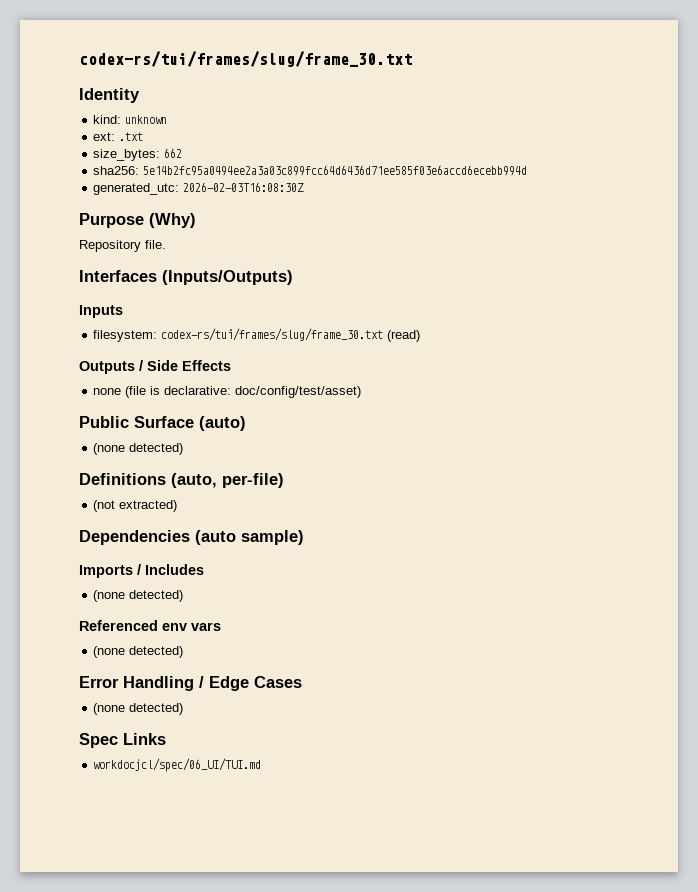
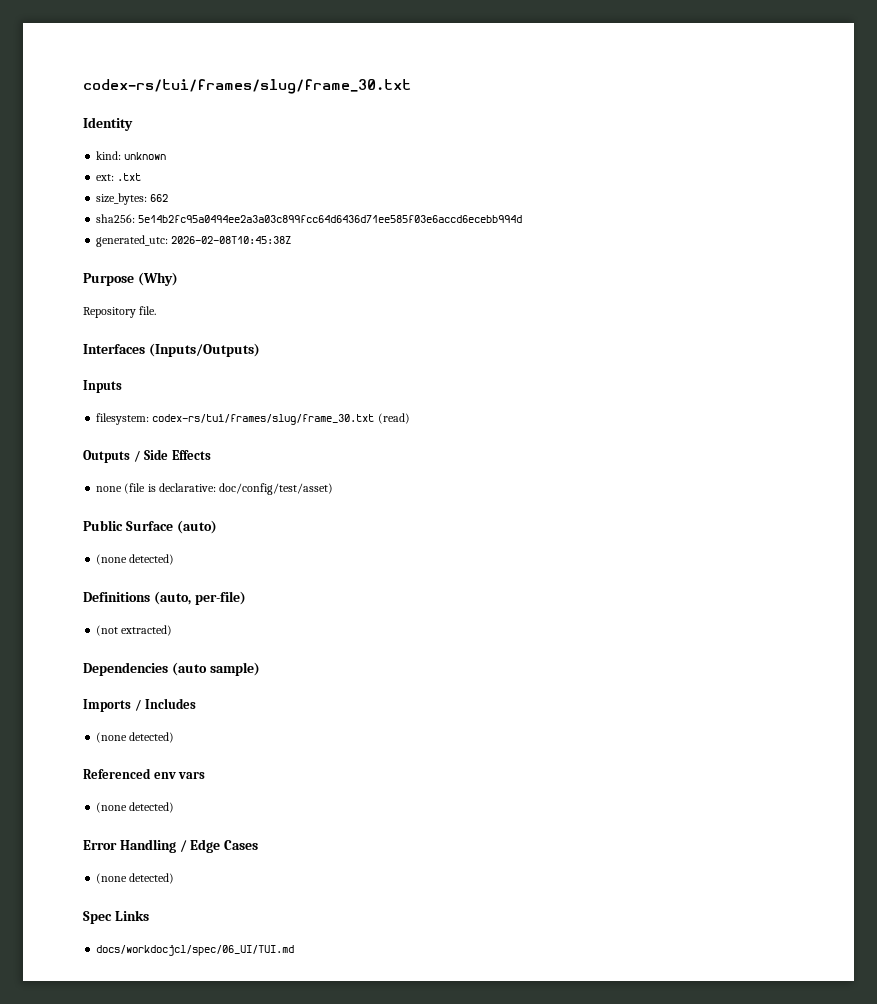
[183,182,305,192] 2026-02-03T16:08:30Z -> [171,236,292,244] 2026-02-08T10:45:38Z
[93,758,262,772] workdocjcl/spec/06_UI/TUI.md -> [96,945,295,956] docs/workdocjcl/spec/06_UI/TUI.md

